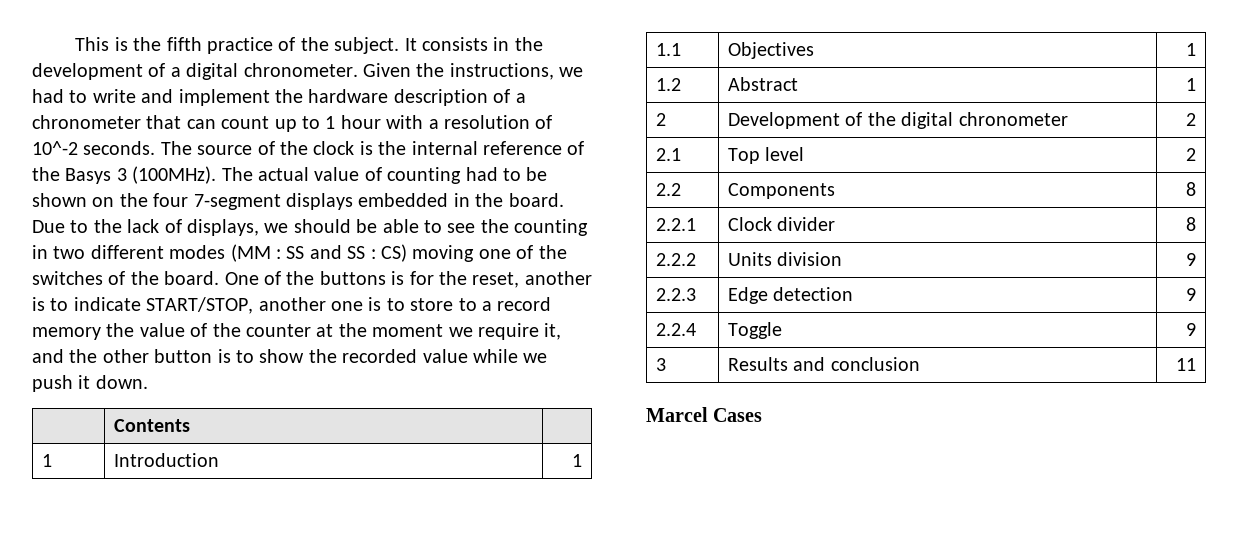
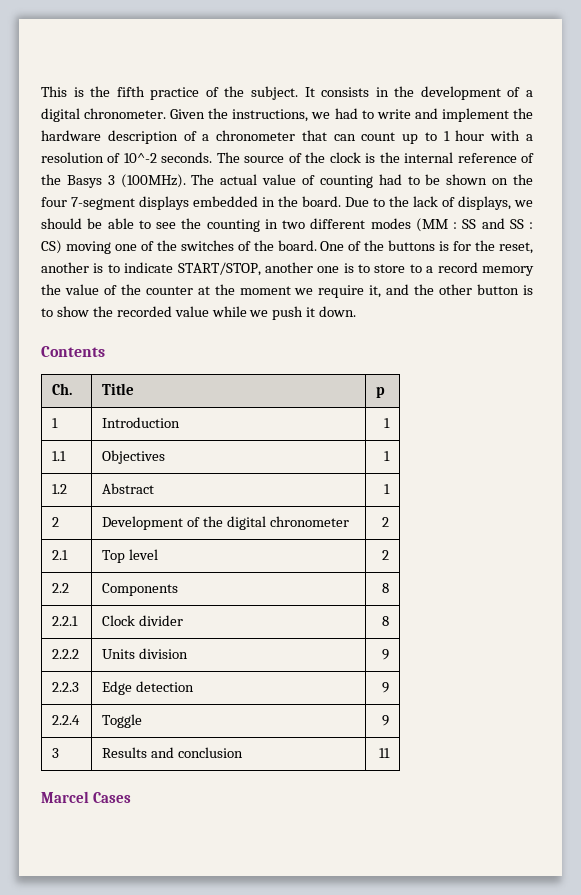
[113,419,190,432] // | Contents | -> [41,346,105,357] [52,383,73,395] [102,383,135,395] [376,387,386,398] // Contents // Ch. | Title | p

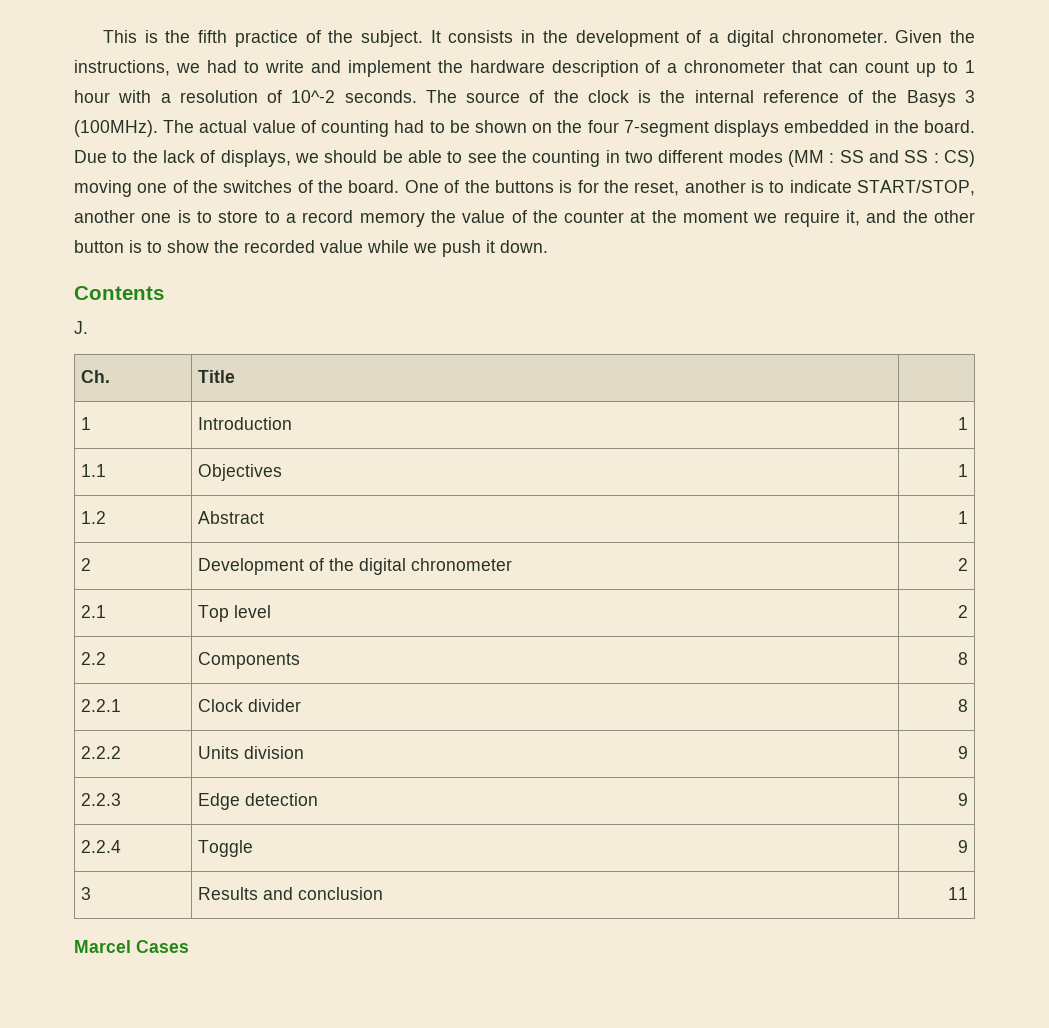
(105, 351) none -> [74,321,88,334] // J.
[376,387,386,398] p -> (236, 376) none

